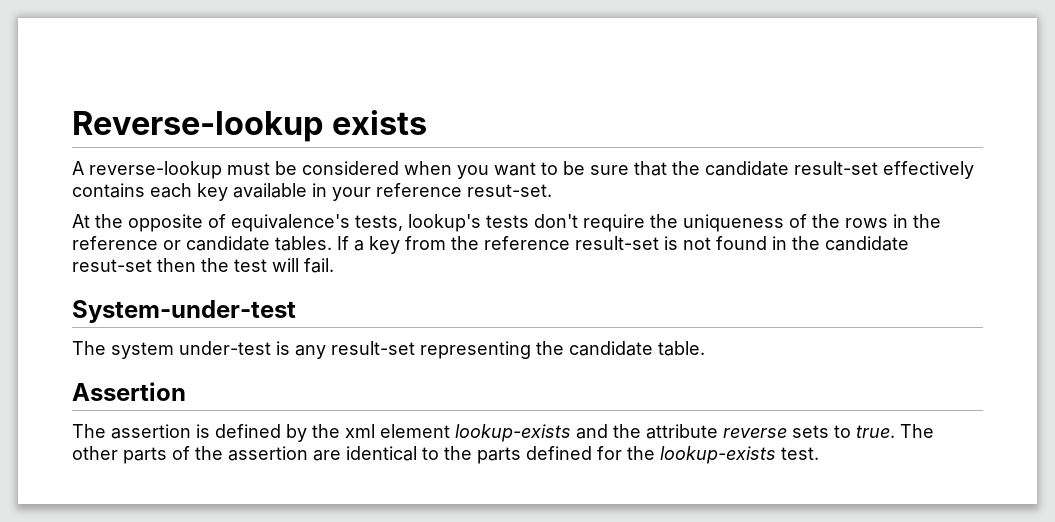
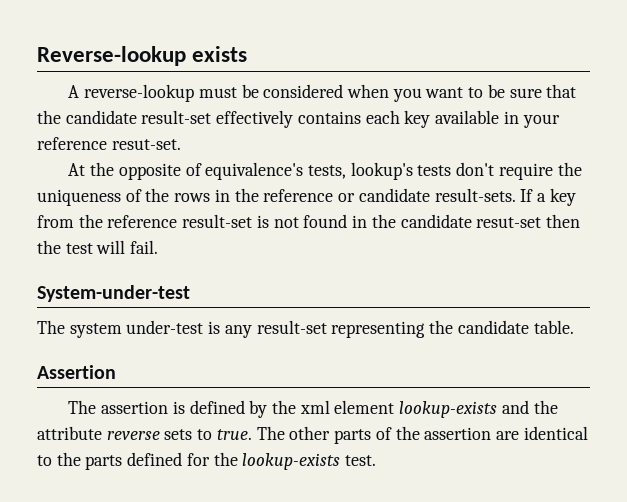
[275,236,332,251] tables. -> [434,188,516,202] result-sets.

